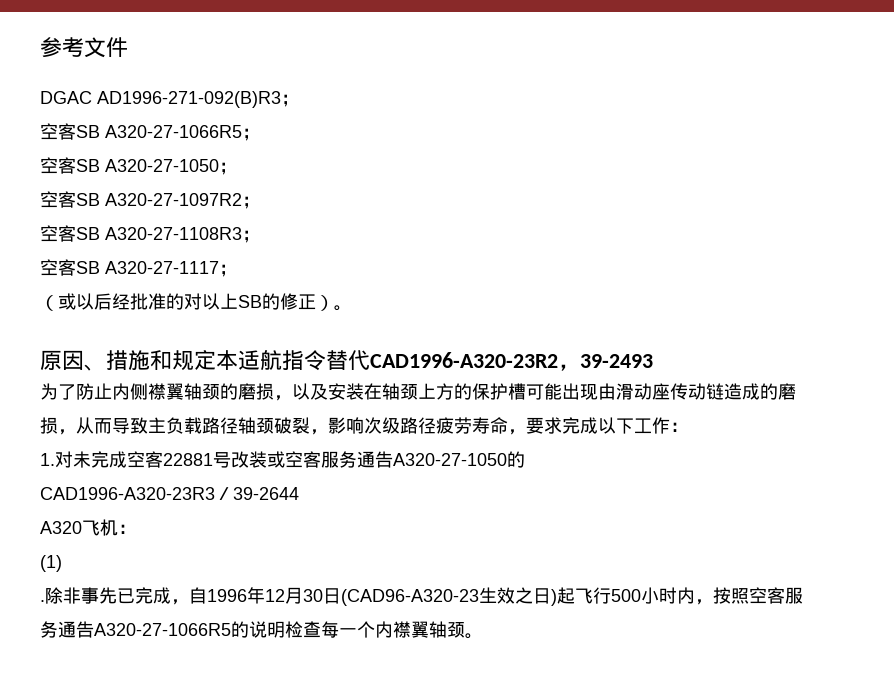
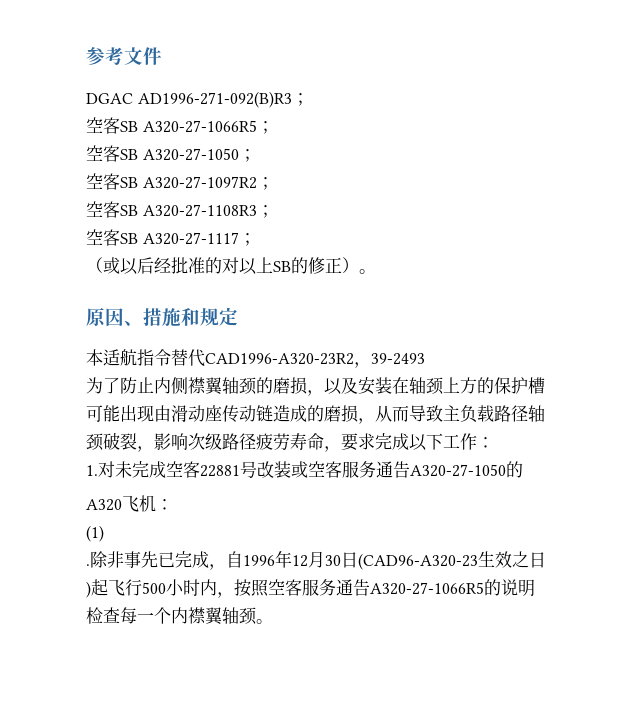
(216, 360) none -> (238, 316) //
[40,487,299,500] // CAD1996-A320-23R3／39-2644 -> (523, 469) none

